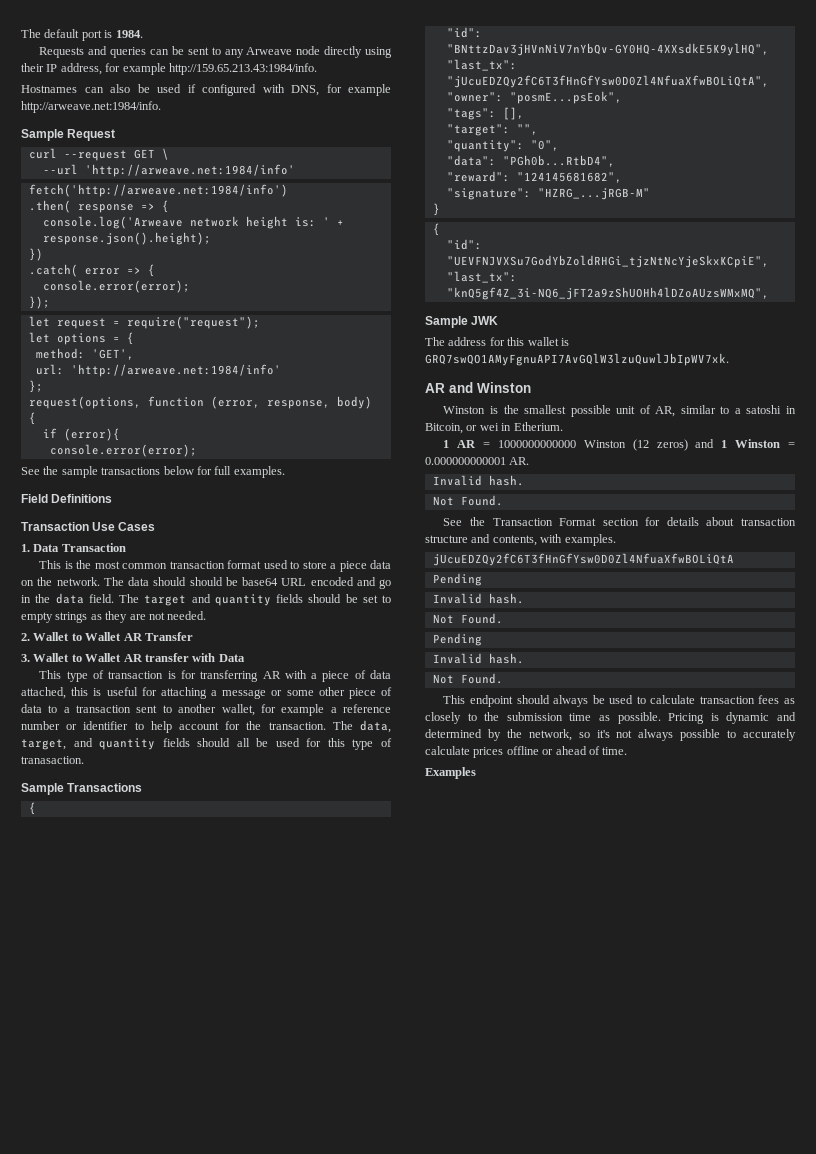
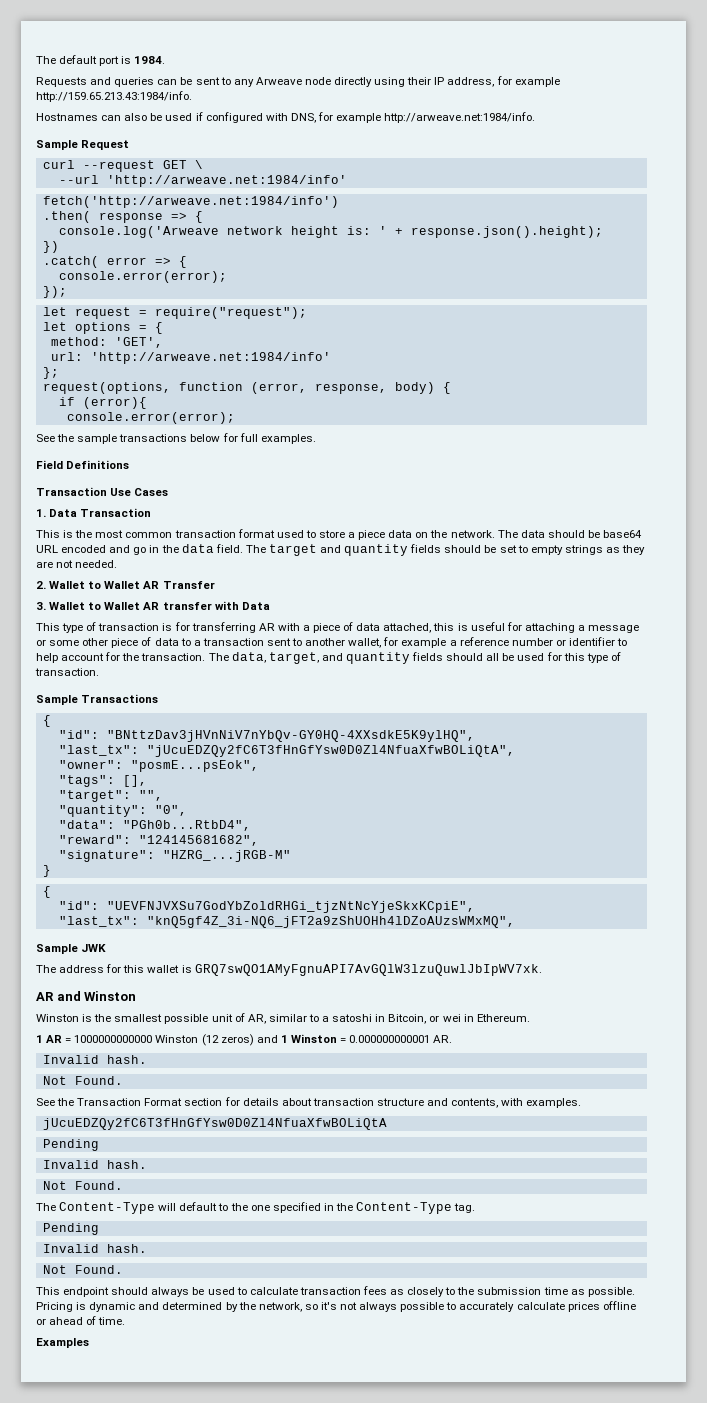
[189,577,223,586] should -> (585, 534) none
[21,756,84,764] tranasaction. -> [35,668,99,676] transaction.
[513,422,563,431] Etherium. -> [476,1014,530,1022] Ethereum.
(503, 618) none -> [36,1202,476,1214] // The Content-Type will default to the one specified in the Content-Type tag.

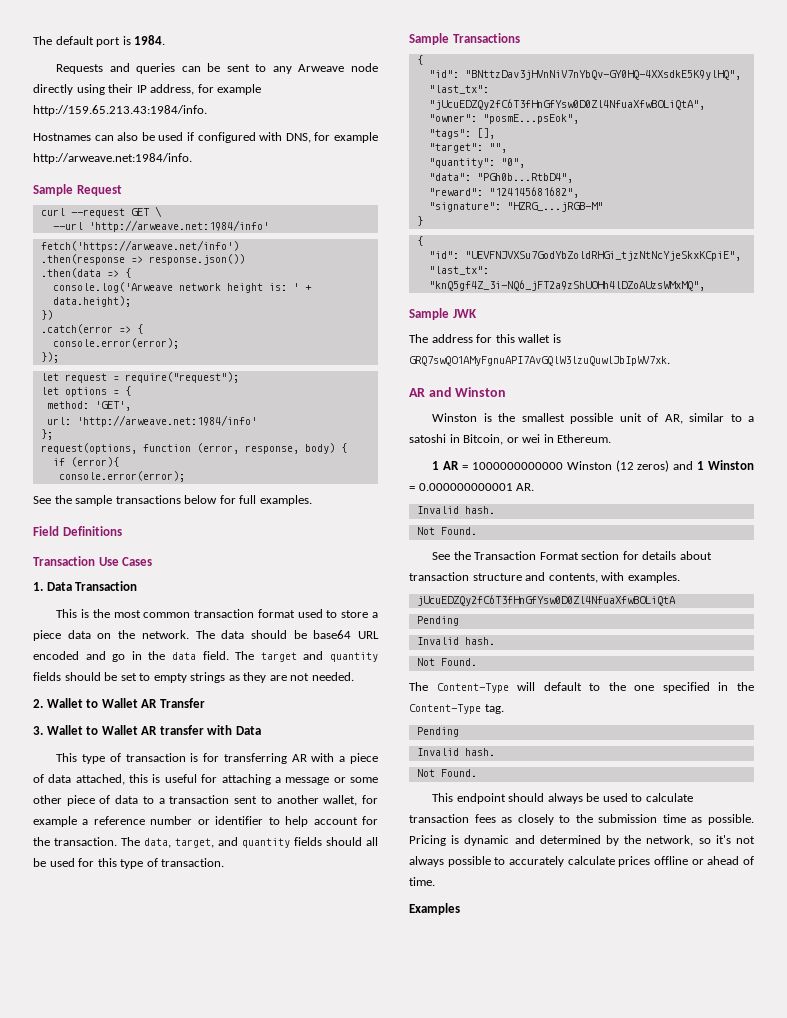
[42,196,339,208] [42,211,163,223] fetch('http://arweave.net:1984/info') // .then( response -> [40,240,239,252] [40,254,245,265] [40,268,101,278] fetch('https://arweave.net/info') // .then(response => response.json()) // .then(data
[410,226,603,238] response.json().height); -> [52,296,131,307] data.height);
[42,256,147,268] .catch( error -> [40,324,113,334] .catch(error

